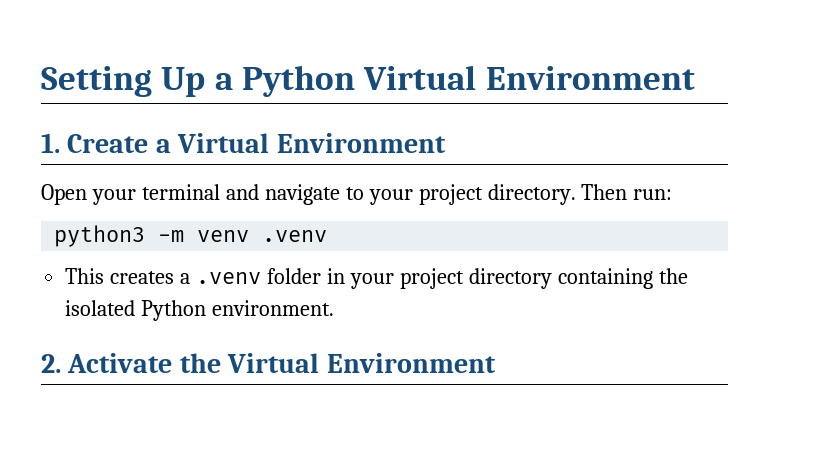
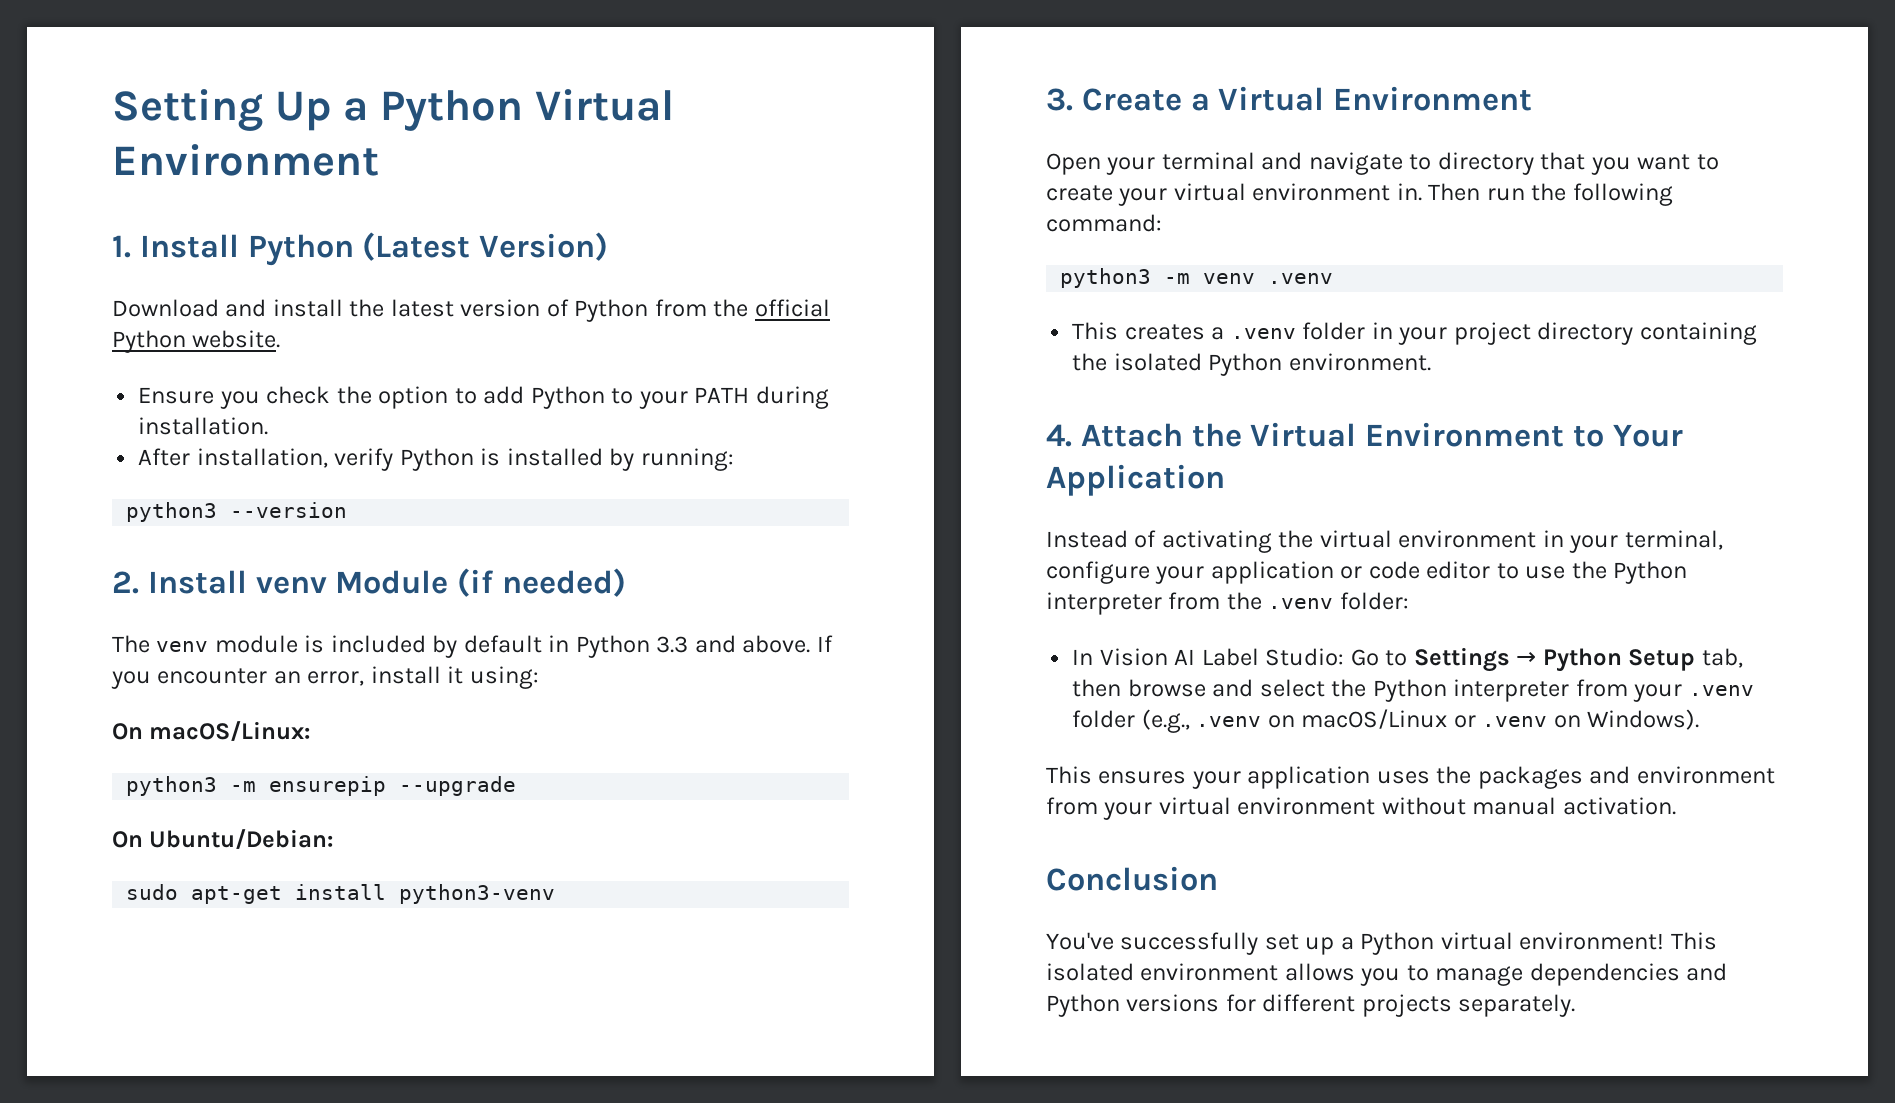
(60, 143) none -> [139,232,609,266] [112,299,830,322] [112,330,281,353] [138,386,829,409] [138,417,269,435] [138,448,734,471] [126,502,348,522] [112,568,626,597] [112,635,833,658] [111,666,539,689] [112,721,311,741] [126,776,517,796] [112,829,334,849] [126,884,556,904] [1046,88,1073,111] Install Python (Latest Version) // Download and install the latest version of Python from the official Python website. // Ensure you check the option to add Python to your PATH during installation. // After installation, verify Python is installed by running: // python3 --version // 2. Install venv Module (if needed) // The venv module is included by default in Python 3.3 and above. If you encounter an error, install it using: // On macOS/Linux: // python3 -m ensurepip --upgrade // On Ubuntu/Debian: // sudo apt-get install python3-venv // 3.
[368,184,673,205] your project directory. Then run: -> [1437,152,1719,175] [1046,183,1673,206] [1046,214,1162,232] directory that you want to create your virtual environment in. Then run the following command:
[41,353,173,373] 2. Activate -> [1046,423,1183,447] 4. Attach
(496, 363) none -> [1572,424,1683,447] [1046,464,1225,496] [1046,530,1723,553] [1046,561,1688,584] [1046,592,1409,615] [1072,647,1743,672] [1072,679,1754,702] [1072,709,1700,733] [1046,766,1775,789] [1046,797,1676,820] [1046,866,1218,891] [1046,932,1717,955] [1046,963,1728,986] [1046,994,1576,1017] to Your Application // Instead of activating the virtual environment in your terminal, configure your application or code editor to use the Python interpreter from the .venv folder: // In Vision AI Label Studio: Go to Settings → Python Setup tab, then browse and select the Python interpreter from your .venv folder (e.g., .venv on macOS/Linux or .venv on Windows). // This ensures your application uses the packages and environment from your virtual environment without manual activation. // Conclusion // You've successfully set up a Python virtual environment! This isolated environment allows you to manage dependencies and Python versions for different projects separately.

